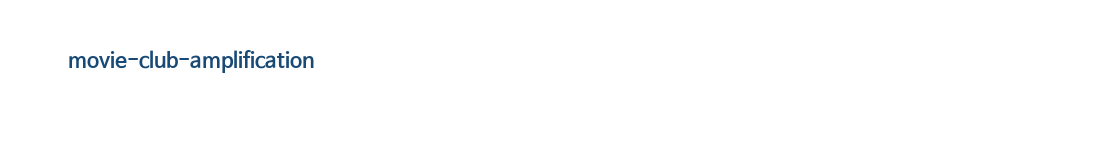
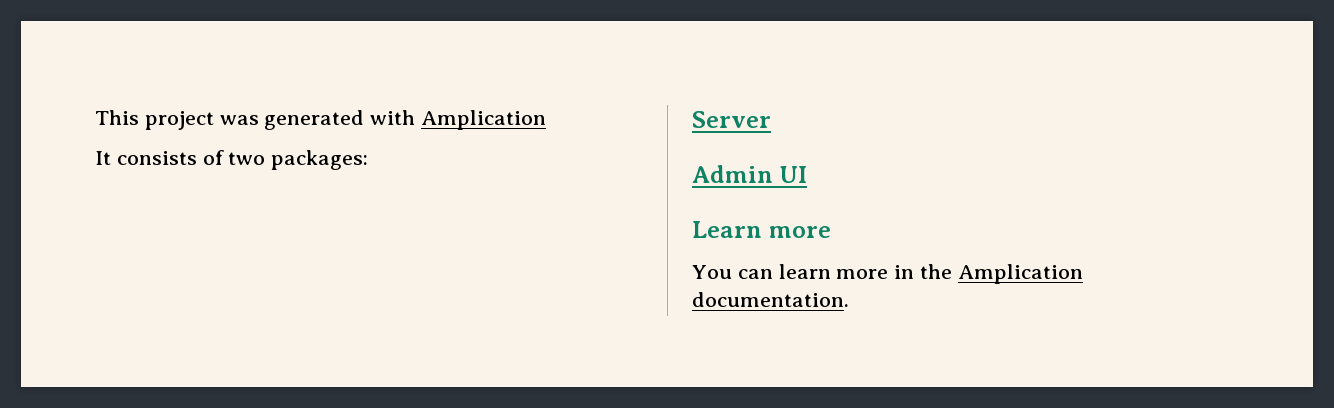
[68,50,314,73] movie-club-amplification -> [95,110,547,130] [95,150,369,170] [692,111,771,128] [692,165,807,183] [692,221,831,238] [692,264,1083,284] [692,292,849,307] This project was generated with Amplication // It consists of two packages: // Server // Admin UI // Learn more // You can learn more in the Amplication documentation.

